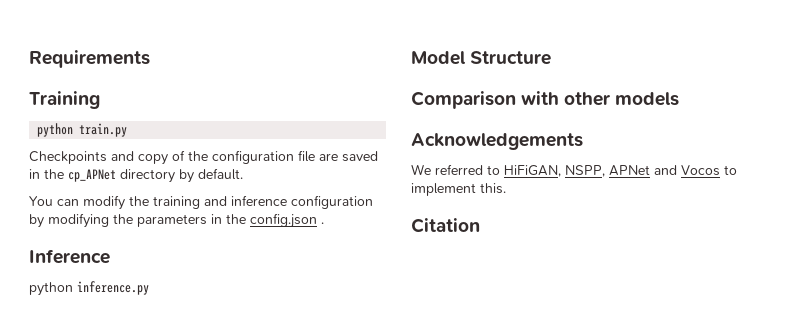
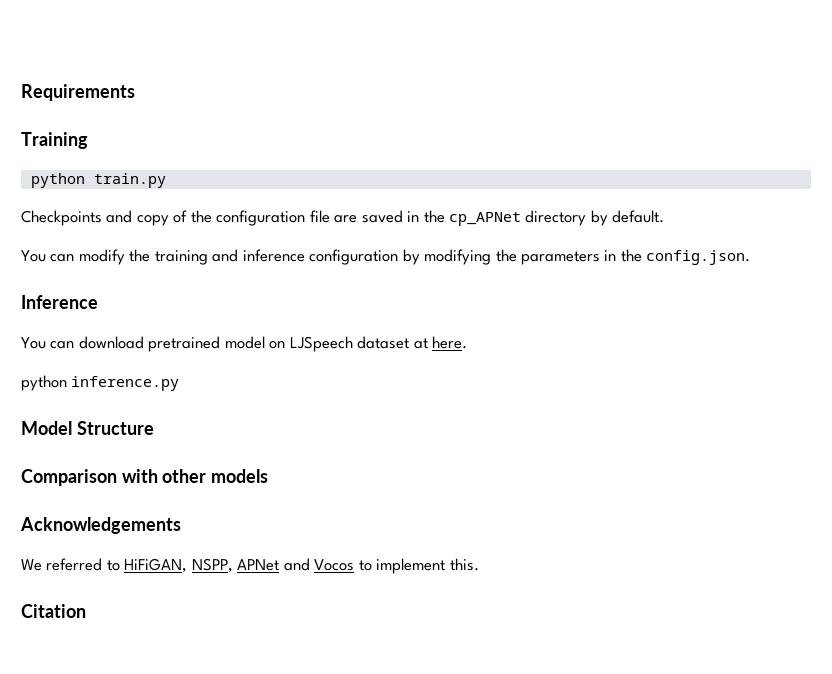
[250,213,324,228] config.json . -> [646,250,751,265] config.json.
(110, 256) none -> [21,336,468,352] // You can download pretrained model on LJSpeech dataset at here.

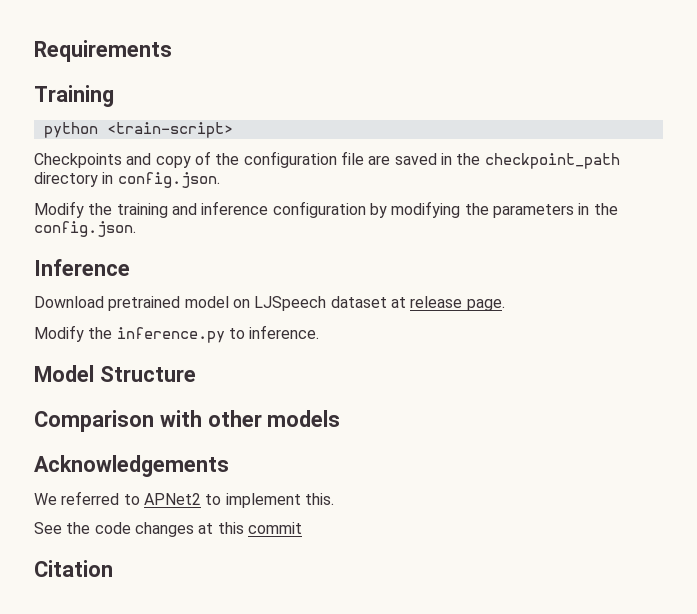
[93,173,166,188] train.py -> [106,122,233,138] <train-script>
[449,210,665,226] [21,249,125,265] cp_APNet directory by default. // You can modify -> [484,153,620,169] [34,172,220,188] [34,201,84,218] checkpoint_path directory in config.json. // Modify
[21,336,144,349] You can download -> [34,296,104,308] Download
[432,336,468,349] [21,375,67,391] here. // python -> [410,296,505,311] [34,325,113,342] release page. // Modify the
(180, 383) none -> [228,325,320,339] to inference.
[124,558,479,574] HiFiGAN, NSPP, APNet and Vocos to implement this. -> [143,493,334,508] [34,522,302,537] APNet2 to implement this. // See the code changes at this commit

